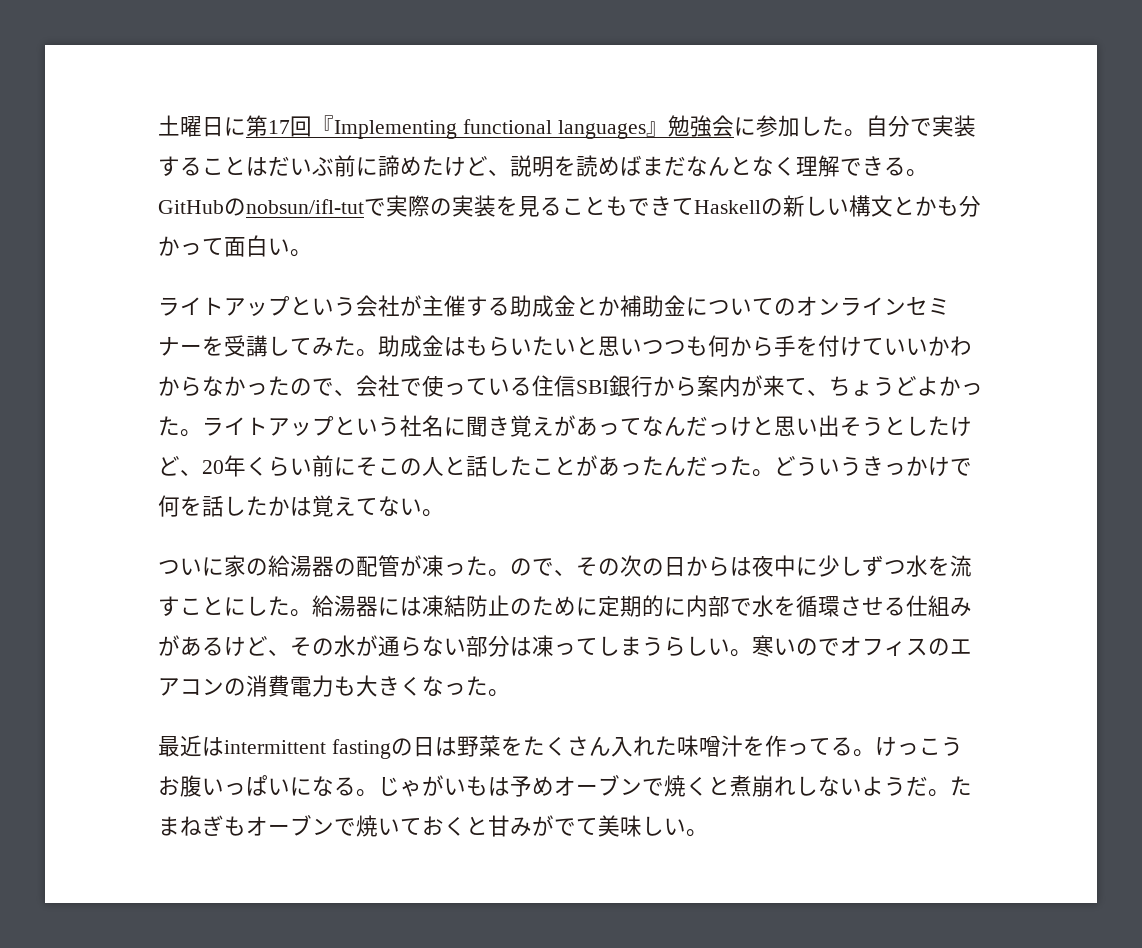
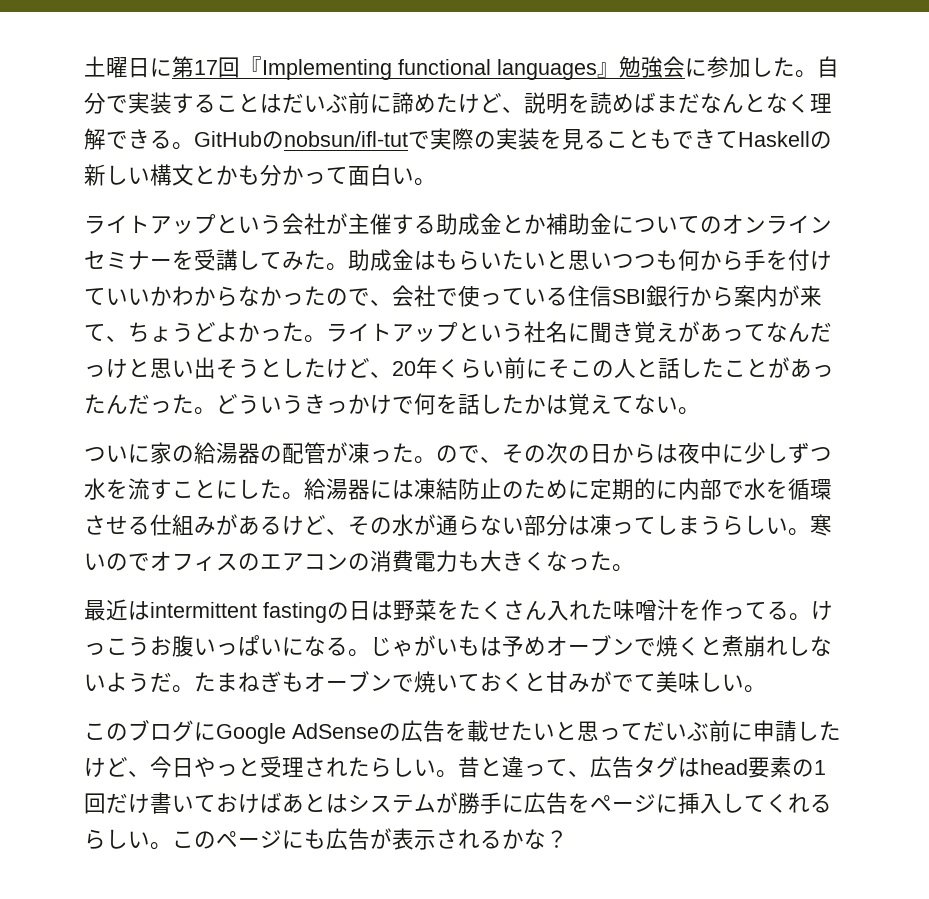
(708, 833) none -> [84,720,841,744] [84,756,826,778] [84,792,832,814] [84,828,568,850] // このブログにGoogle AdSenseの広告を載せたいと思ってだいぶ前に申請したけど、今日やっと受理されたらしい。昔と違って、広告タグはhead要素の1回だけ書いておけばあとはシステムが勝手に広告をページに挿入してくれるらしい。このページにも広告が表示されるかな？

